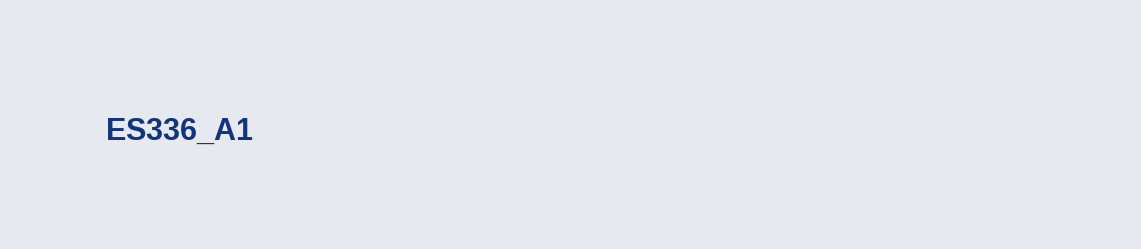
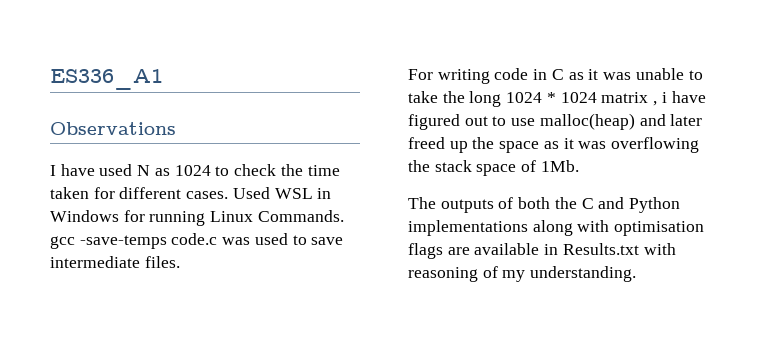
(253, 131) none -> [50,122,176,135] [50,164,340,176] [50,187,332,199] [50,210,344,226] [50,233,344,249] [50,256,180,268] [408,68,703,84] [408,91,706,107] [408,113,703,130] [408,137,700,153] [408,160,579,176] [408,197,681,213] [408,220,705,236] [408,243,676,259] [408,266,637,282] // Observations // I have used N as 1024 to check the time taken for different cases. Used WSL in Windows for running Linux Commands. gcc -save-temps code.c was used to save intermediate files. // For writing code in C as it was unable to take the long 1024 * 1024 matrix , i have figured out to use malloc(heap) and later freed up the space as it was overflowing the stack space of 1Mb. // The outputs of both the C and Python implementations along with optimisation flags are available in Results.txt with reasoning of my understanding.

